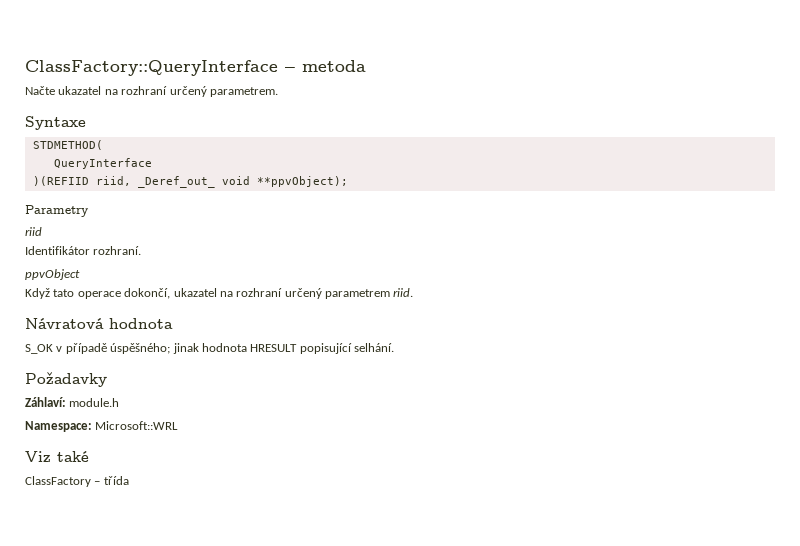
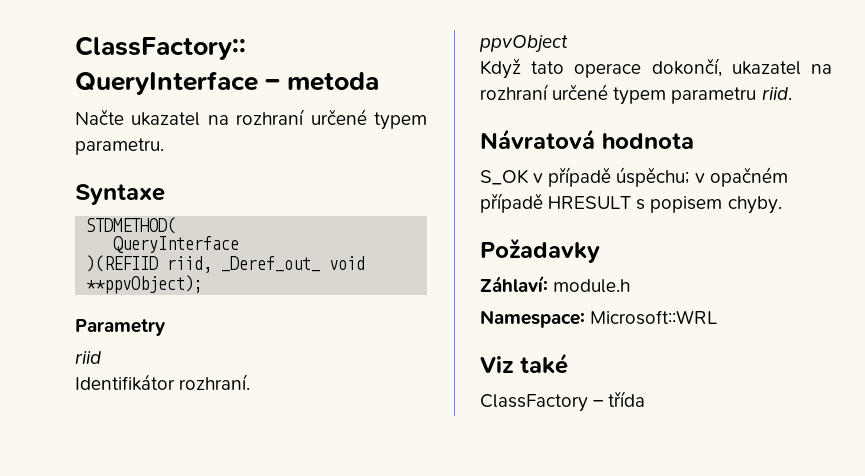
[169,86,278,97] určený parametrem. -> [310,109,427,130] [75,138,164,155] určené typem parametru.
[284,288,390,299] určený parametrem -> [552,84,757,105] určené typem parametru
[110,343,394,354] úspěšného; jinak hodnota HRESULT popisující selhání. -> [616,167,788,187] [480,193,782,214] úspěchu; v opačném případě HRESULT s popisem chyby.

